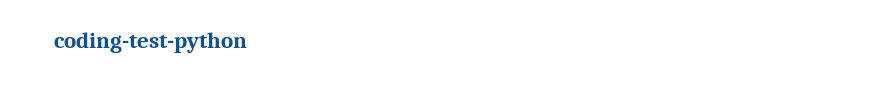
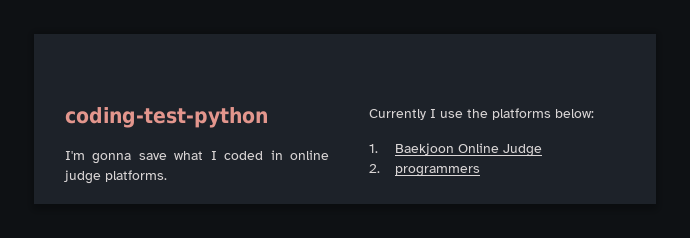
(247, 42) none -> [65,150,329,164] [64,170,167,184] [369,108,594,120] [369,143,543,157] [369,164,481,177] // I'm gonna save what I coded in online judge platforms. // Currently I use the platforms below: // 1. Baekjoon Online Judge // 2. programmers

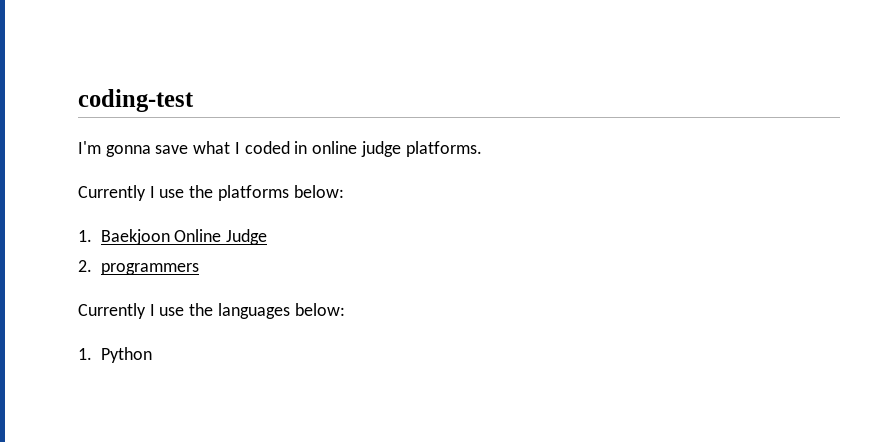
[65,107,268,128] coding-test-python -> [78,89,194,112] coding-test
(481, 171) none -> [78,303,345,319] [78,347,152,363] // Currently I use the languages below: // 1. Python

